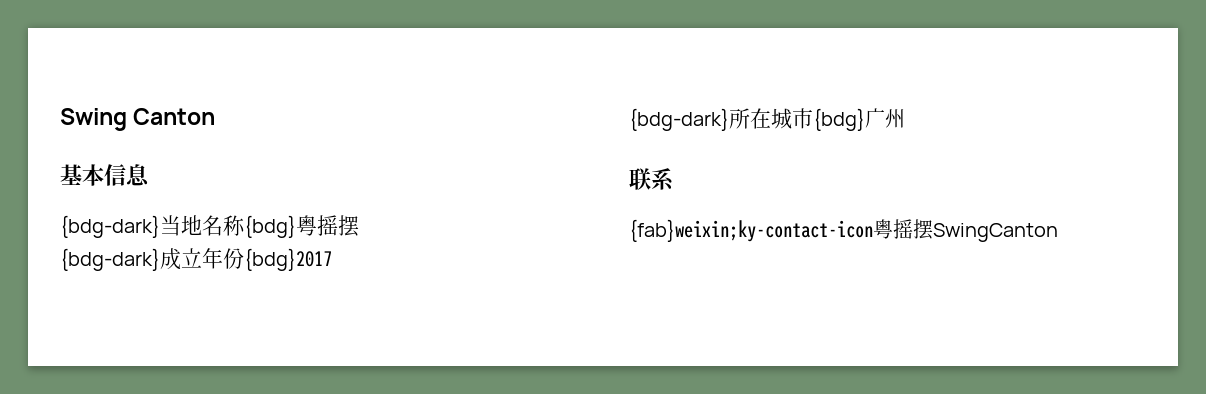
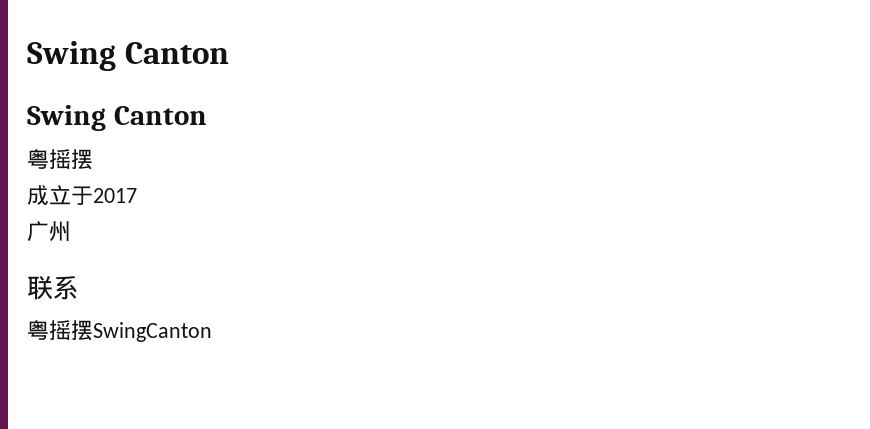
[60,108,216,131] [60,164,150,186] [60,215,359,238] [60,248,332,271] [629,108,865,131] Swing Canton // 基本信息 // {bdg-dark}当地名称{bdg}粤摇摆 // {bdg-dark}成立年份{bdg}2017 // {bdg-dark}所在城市{bdg} -> [27,41,229,71] [27,105,207,131] [27,149,93,170] [27,185,137,205] Swing Canton // Swing Canton // 粤摇摆 // 成立于2017 //
[629,219,873,242] {fab}weixin;ky-contact-icon -> (79, 288) none

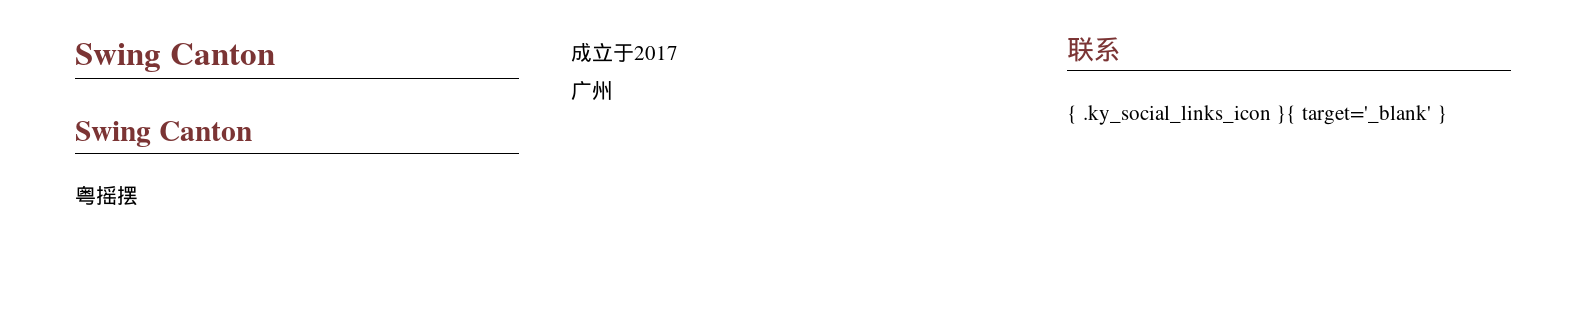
[27,320,212,342] 粤摇摆SwingCanton -> [1067,105,1447,125] { .ky_social_links_icon }{ target='_blank' }

